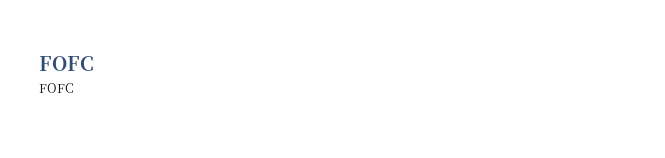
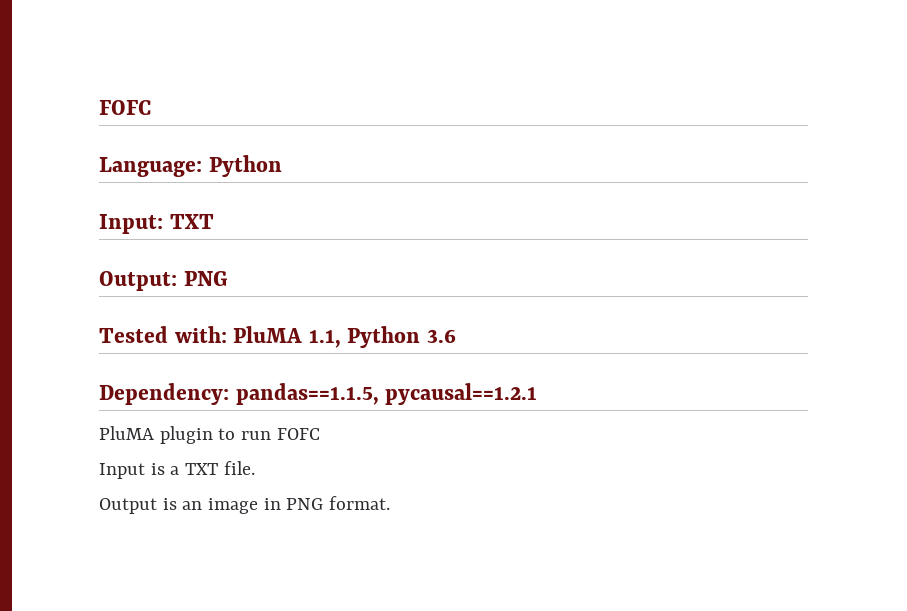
[39,56,94,71] [39,83,74,93] FOFC // FOFC -> [99,100,151,115] [99,155,282,177] [99,214,214,234] [99,271,228,291] [99,326,457,348] [99,383,538,405] [99,426,320,444] [99,461,255,479] [99,496,391,514] FOFC // Language: Python // Input: TXT // Output: PNG // Tested with: PluMA 1.1, Python 3.6 // Dependency: pandas==1.1.5, pycausal==1.2.1 // PluMA plugin to run FOFC // Input is a TXT file. // Output is an image in PNG format.

